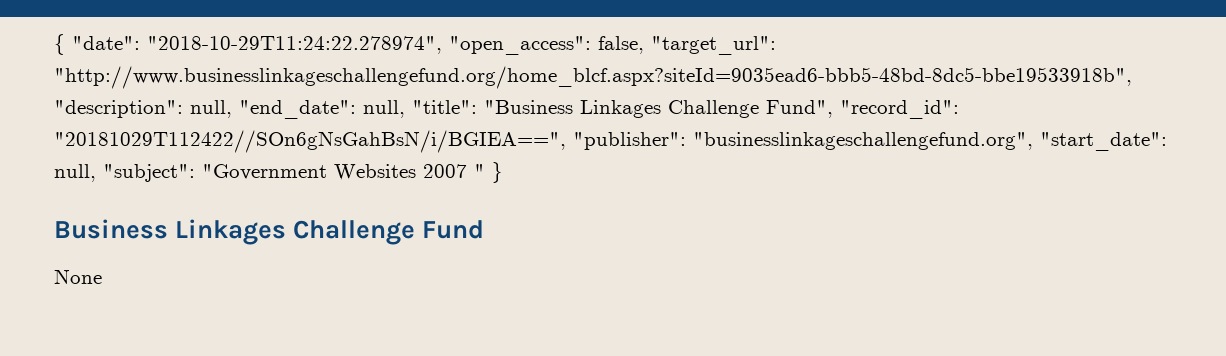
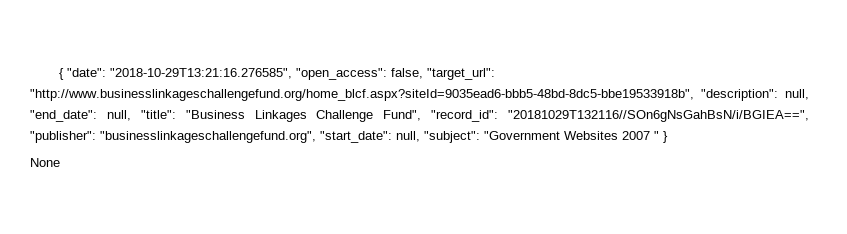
[147,36,442,54] "2018-10-29T11:24:22.278974", -> [109,68,292,79] "2018-10-29T13:21:16.276585",
[54,130,566,153] "20181029T112422//SOn6gNsGahBsN/i/BGIEA==", -> [508,110,809,122] "20181029T132116//SOn6gNsGahBsN/i/BGIEA==",
[54,219,485,245] // Business Linkages Challenge Fund -> (668, 137) none

